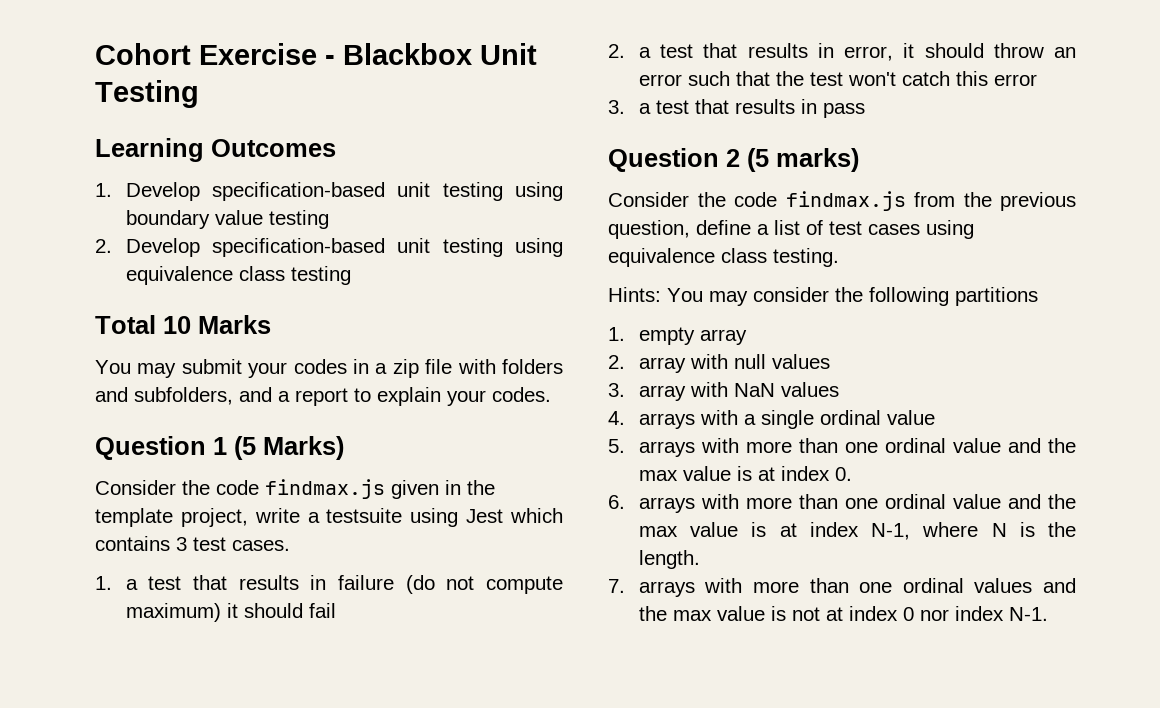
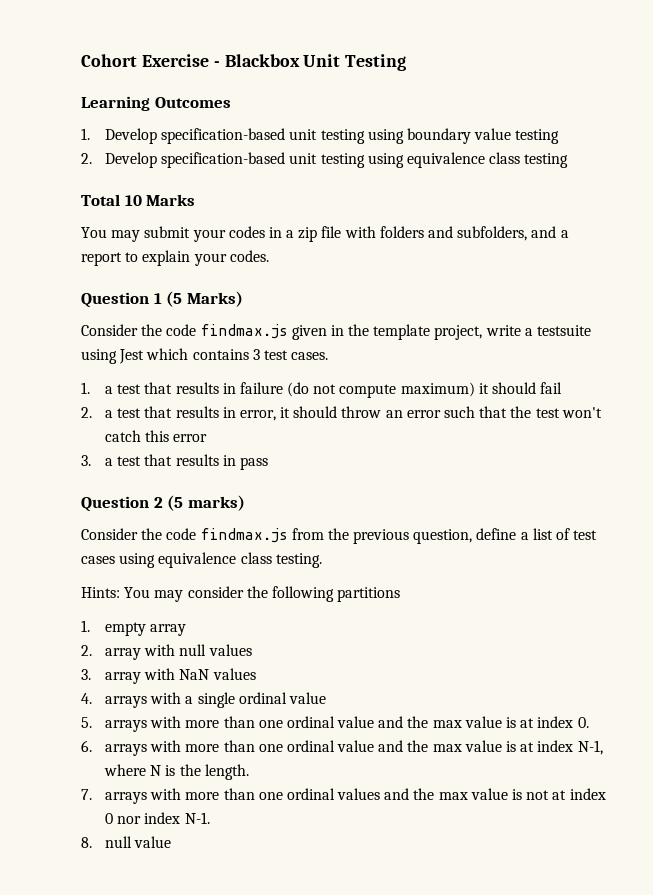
(1048, 614) none -> [81,836,172,848] // 8. null value

